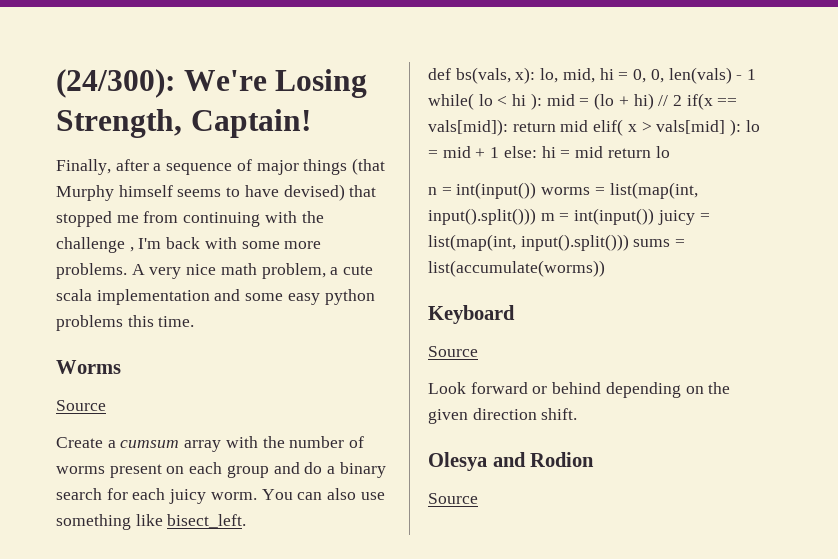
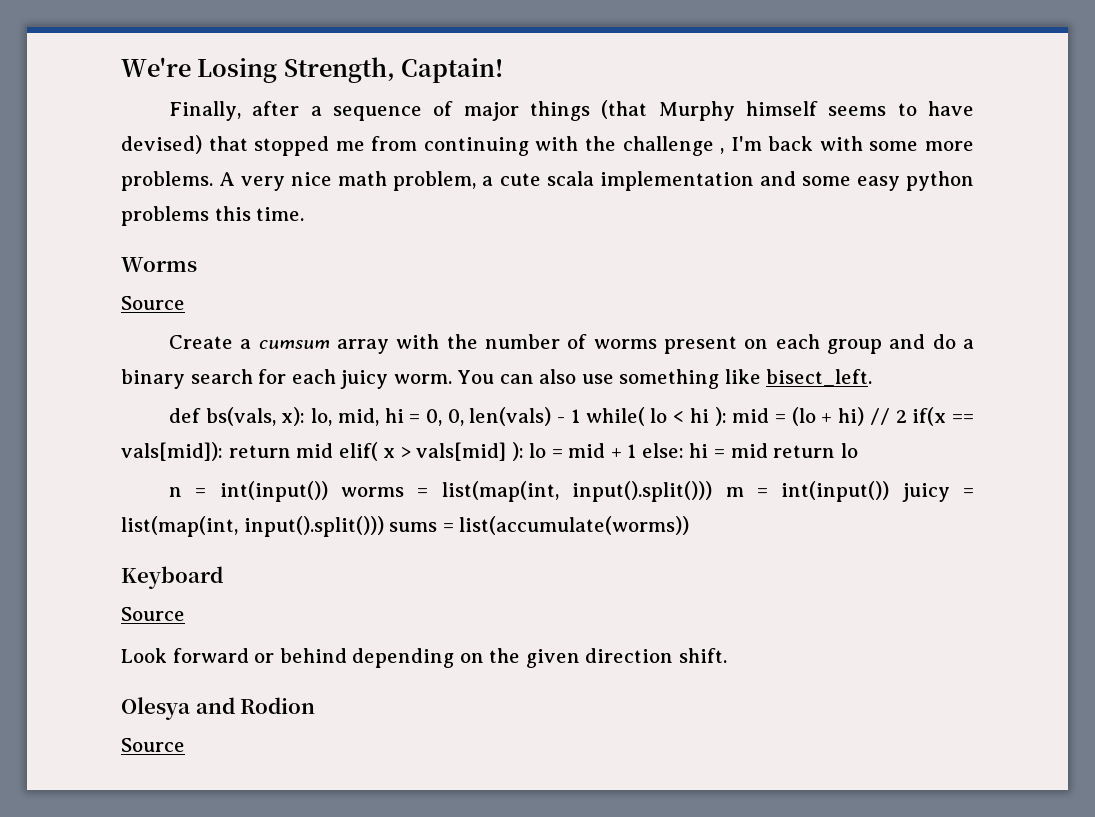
[56,69,175,98] (24/300): -> (121, 67) none

